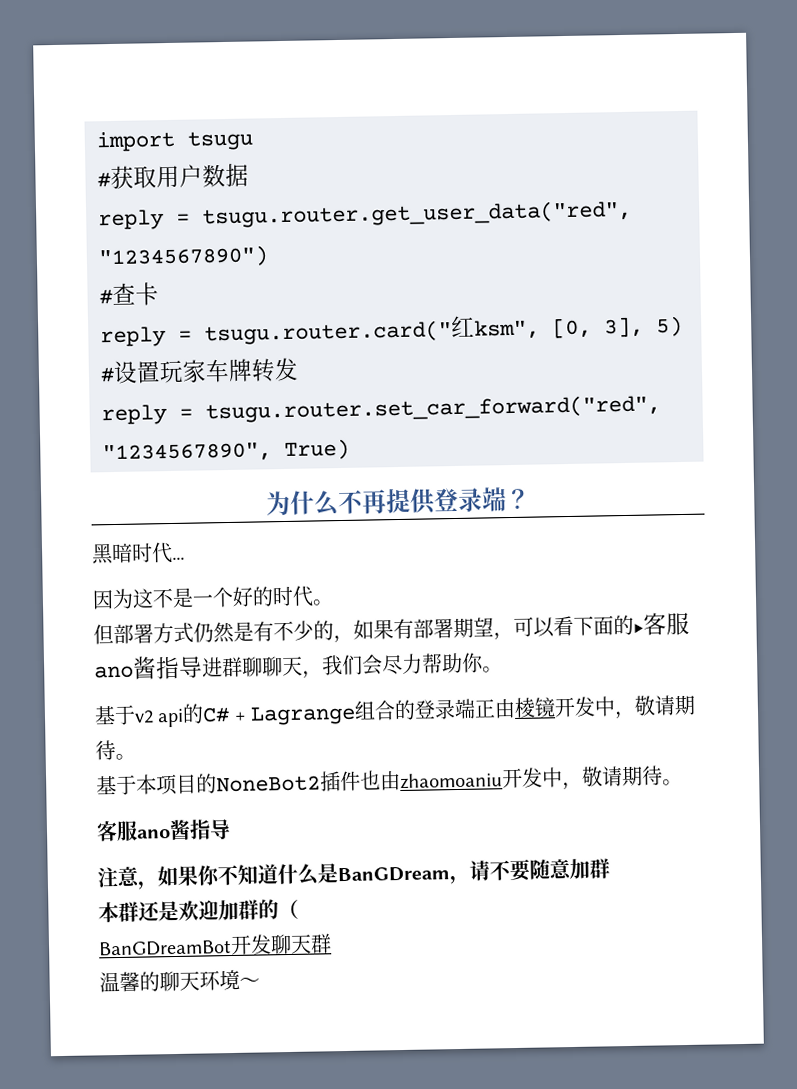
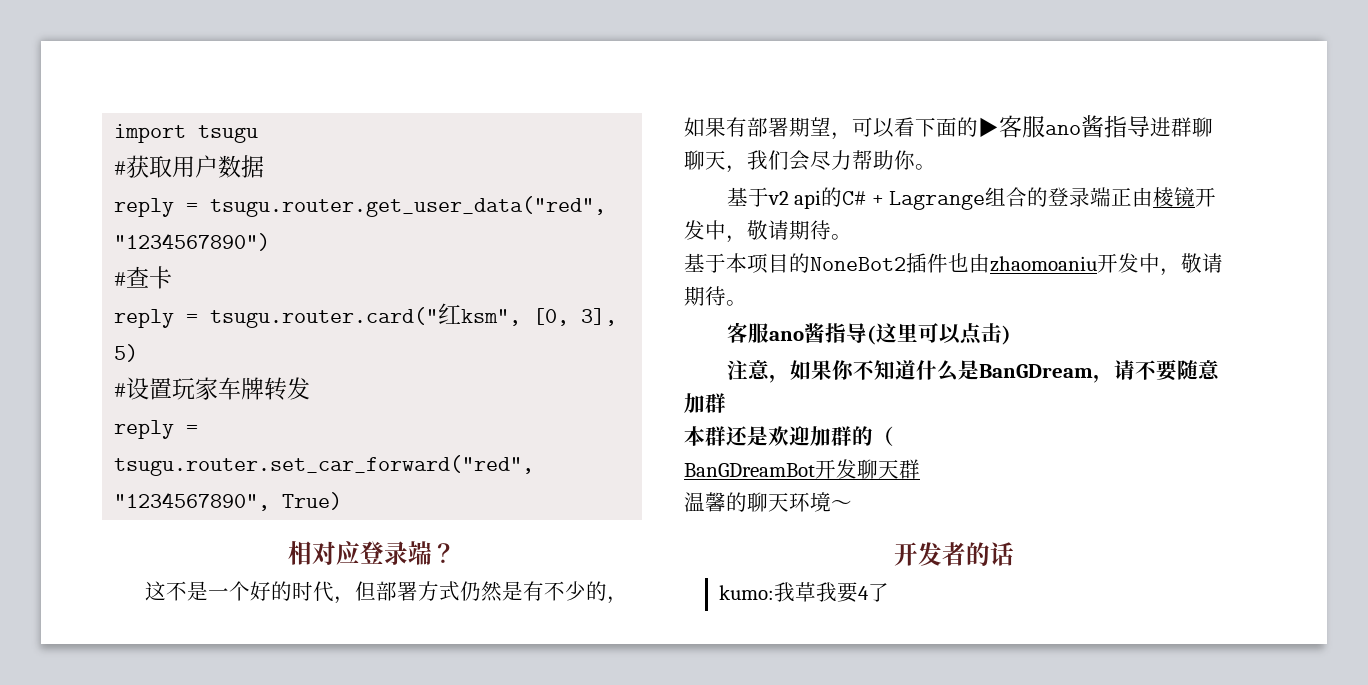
[265,488,436,517] 为什么不再提供 -> [288,541,360,565] 相对应
[91,541,185,565] [92,588,134,610] 黑暗时代... // 因为 -> (456, 553) none
[312,599,334,606] 。 // -> [333,596,355,604] ，
(231, 829) none -> [866,323,1011,345] (这里可以点击)
(260, 982) none -> [894,542,1014,566] [719,582,890,603] // 开发者的话 // kumo:我草我要4了

